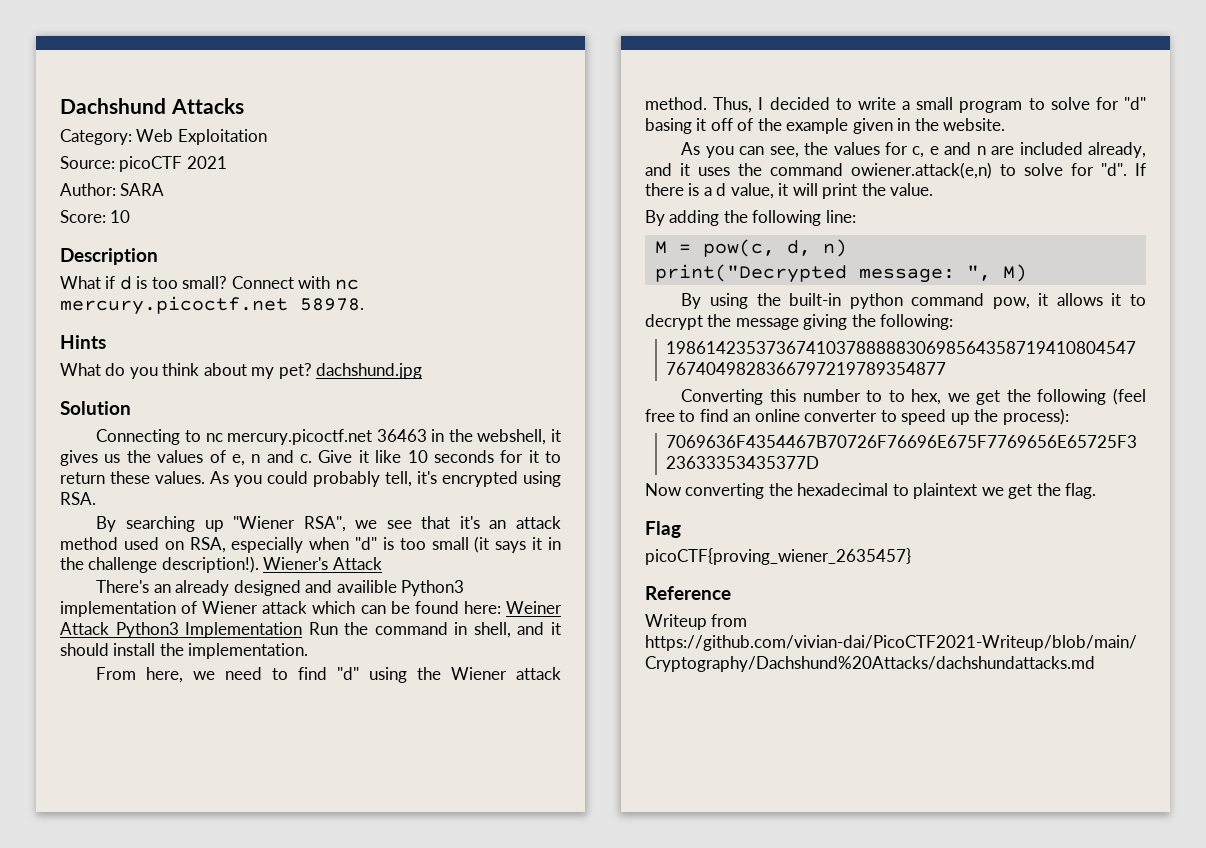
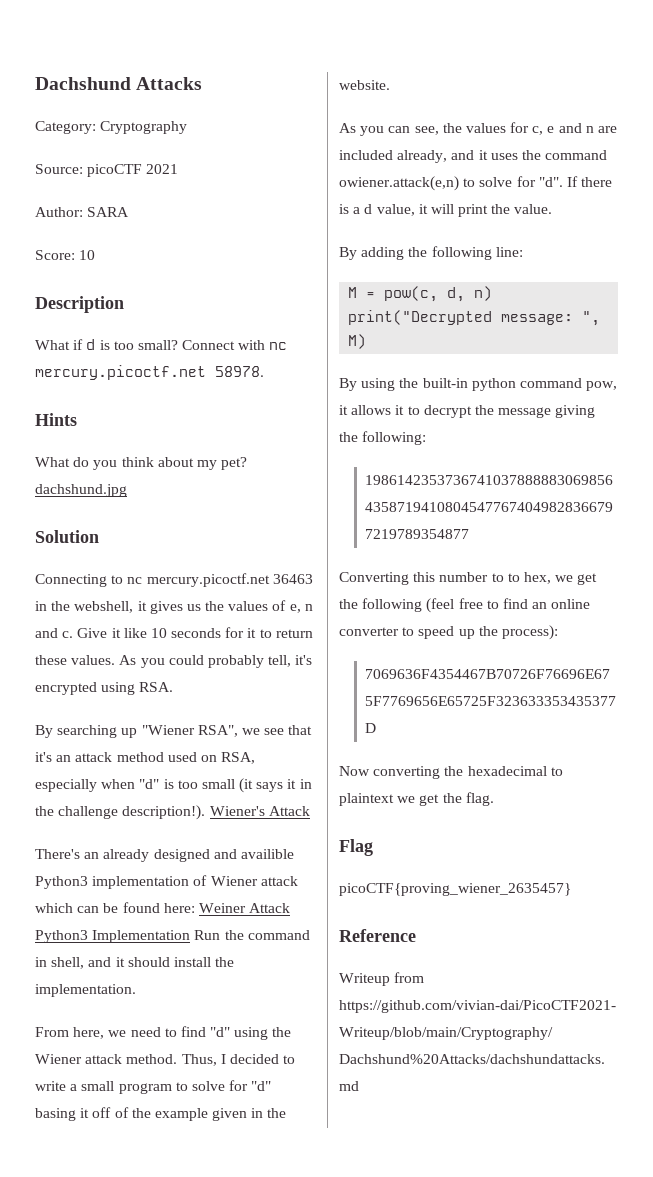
[136,129,267,145] Web Exploitation -> [100,121,188,134] Cryptography

